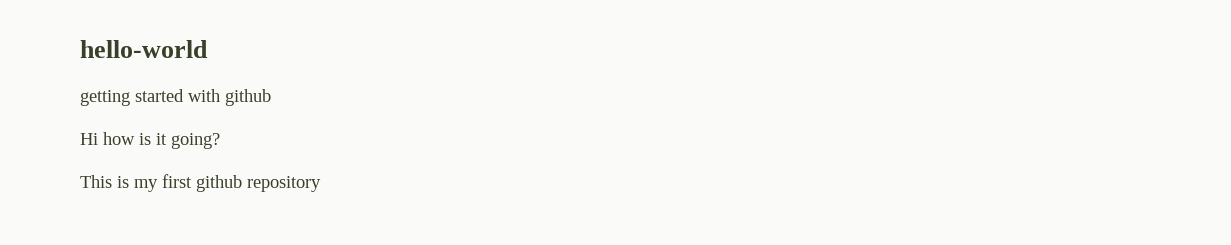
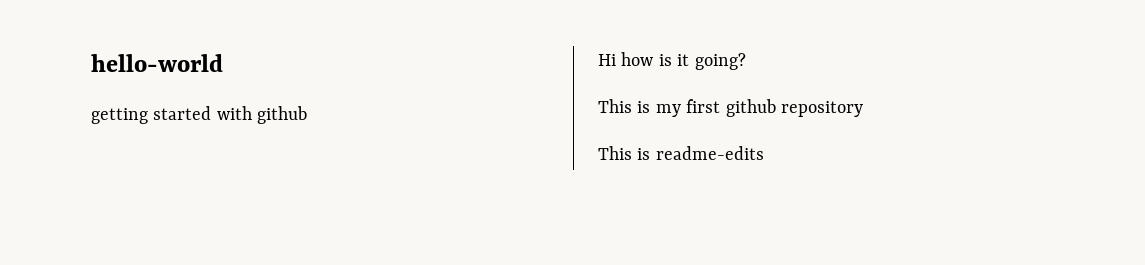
(321, 184) none -> [598,146,764,160] // This is readme-edits

